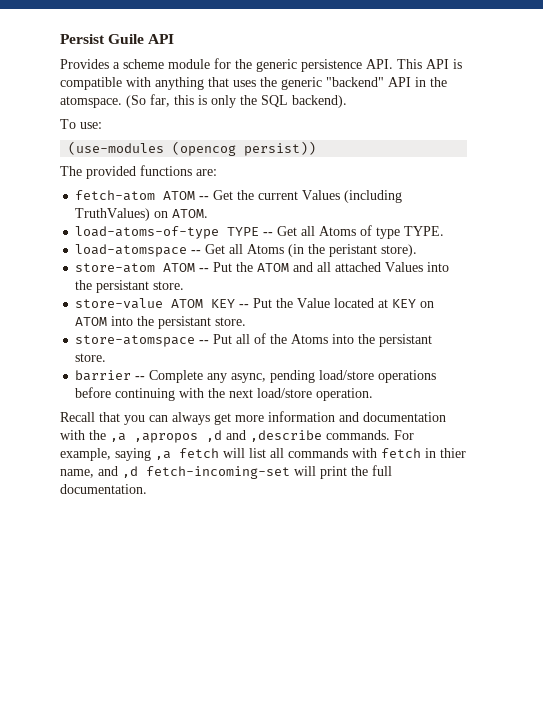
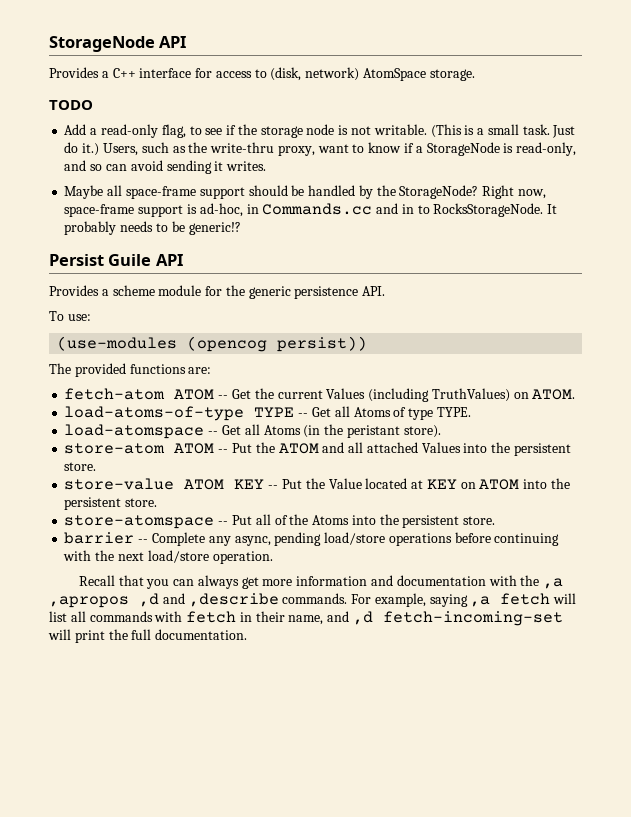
(60, 39) none -> [49,36,187,52] [49,67,475,81] [49,100,93,110] [64,124,576,138] [64,142,577,156] [64,160,267,174] [64,185,546,199] [64,203,558,217] [64,221,241,235] StorageNode API // Provides a C++ interface for access to (disk, network) AtomSpace storage. // TODO // Add a read-only flag, to see if the storage node is not writable. (This is a small task. Just do it.) Users, such as the write-thru proxy, want to know if a StorageNode is read-only, and so can avoid sending it writes. // Maybe all space-frame support should be handled by the StorageNode? Right now, space-frame support is ad-hoc, in Commands.cc and in to RocksStorageNode. It probably needs to be generic!? //
[397,59,462,69] [60,77,447,90] [60,94,347,108] This API is compatible with anything that uses the generic "backend" API in the atomspace. (So far, this is only the SQL backend). -> (386, 291) none
[96,280,150,293] persistant -> [513,443,571,456] persistent
[158,316,212,329] persistant -> [64,497,122,510] persistent
[379,334,433,347] persistant -> [402,515,460,528] persistent
[440,448,466,458] thier -> [255,611,285,622] their

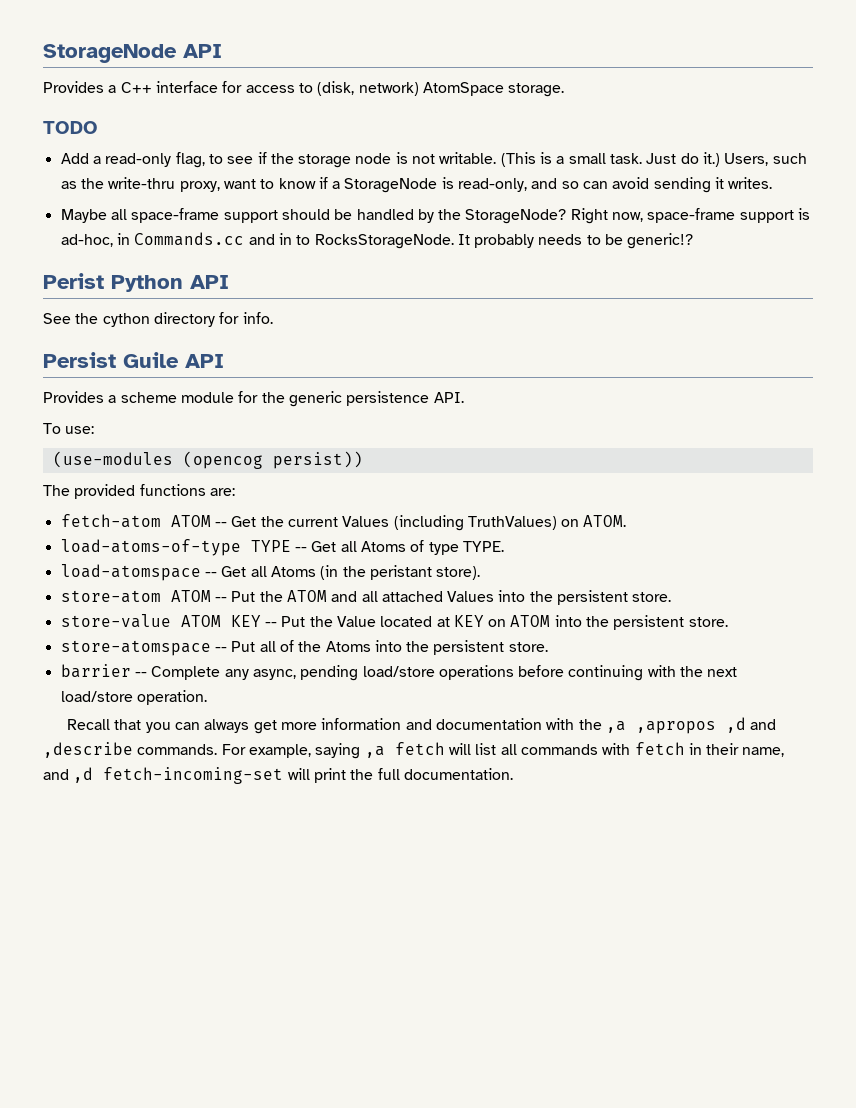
(241, 228) none -> [43,273,229,292] [43,312,273,327] // Perist Python API // See the cython directory for info.

